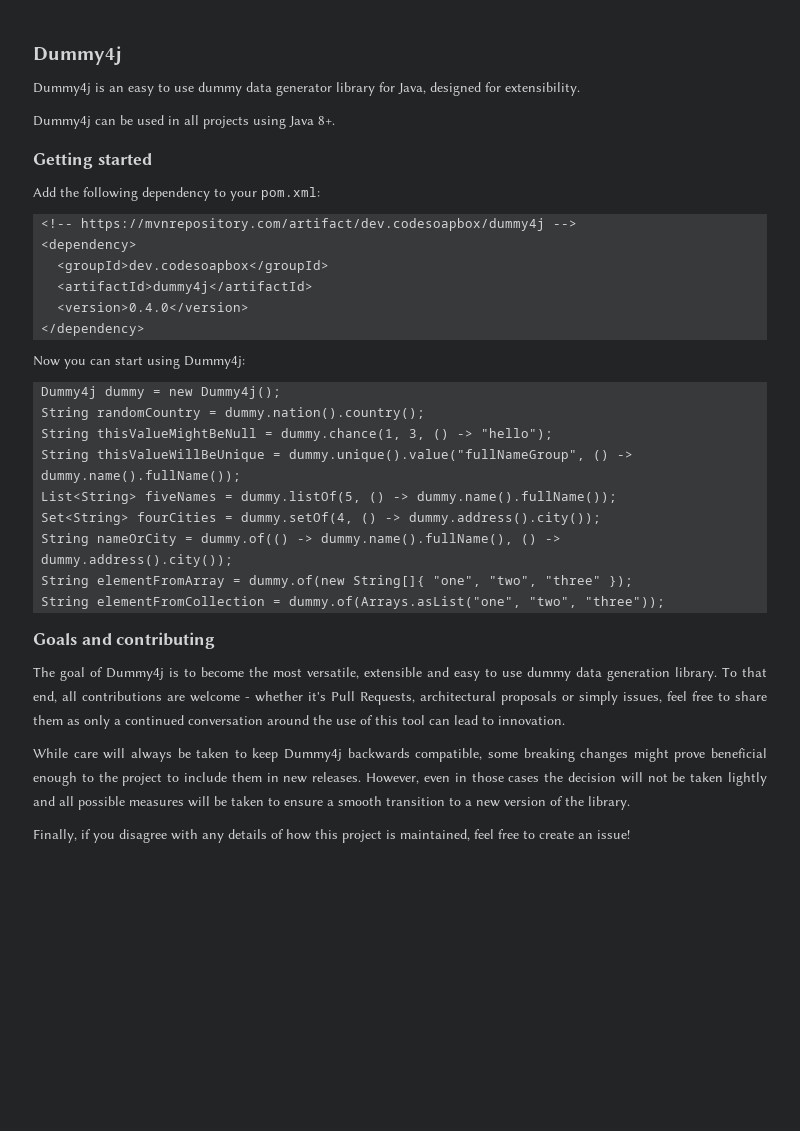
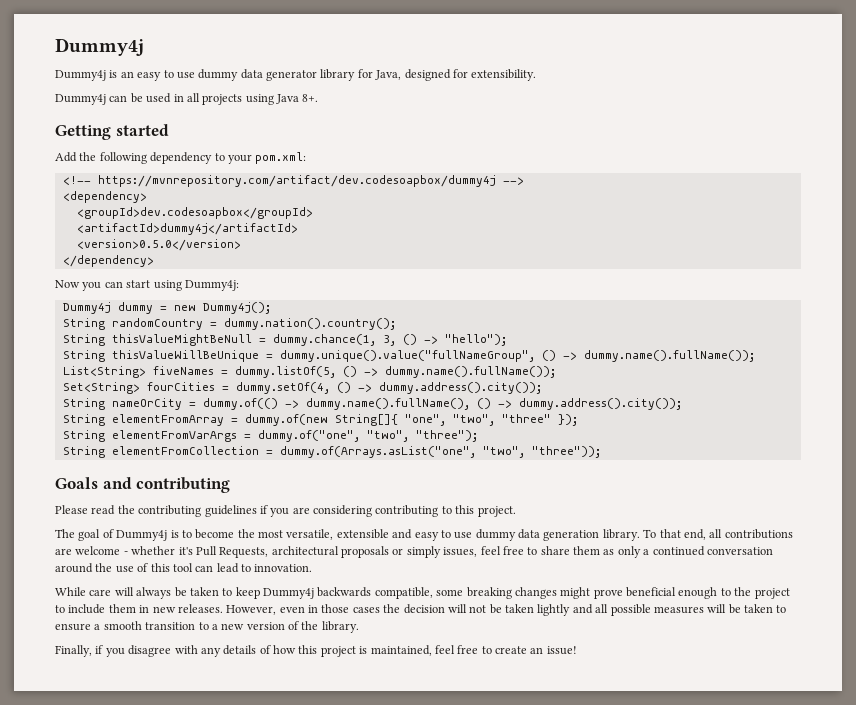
[57,302,250,312] <version>0.4.0</version> -> [76,239,241,251] <version>0.5.0</version>
(634, 581) none -> [62,430,478,442] // String elementFromVarArgs = dummy.of("one", "two", "three");
(216, 640) none -> [55,505,516,517] // Please read the contributing guidelines if you are considering contributing to this project.

